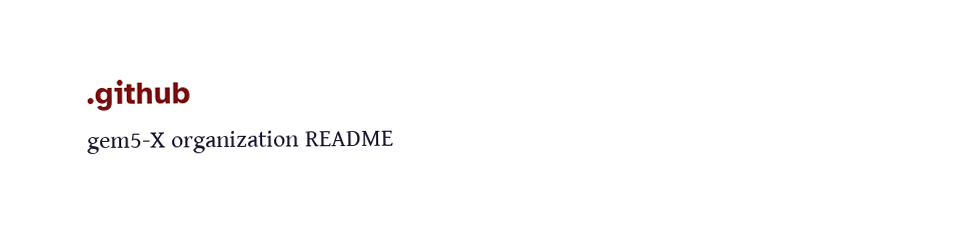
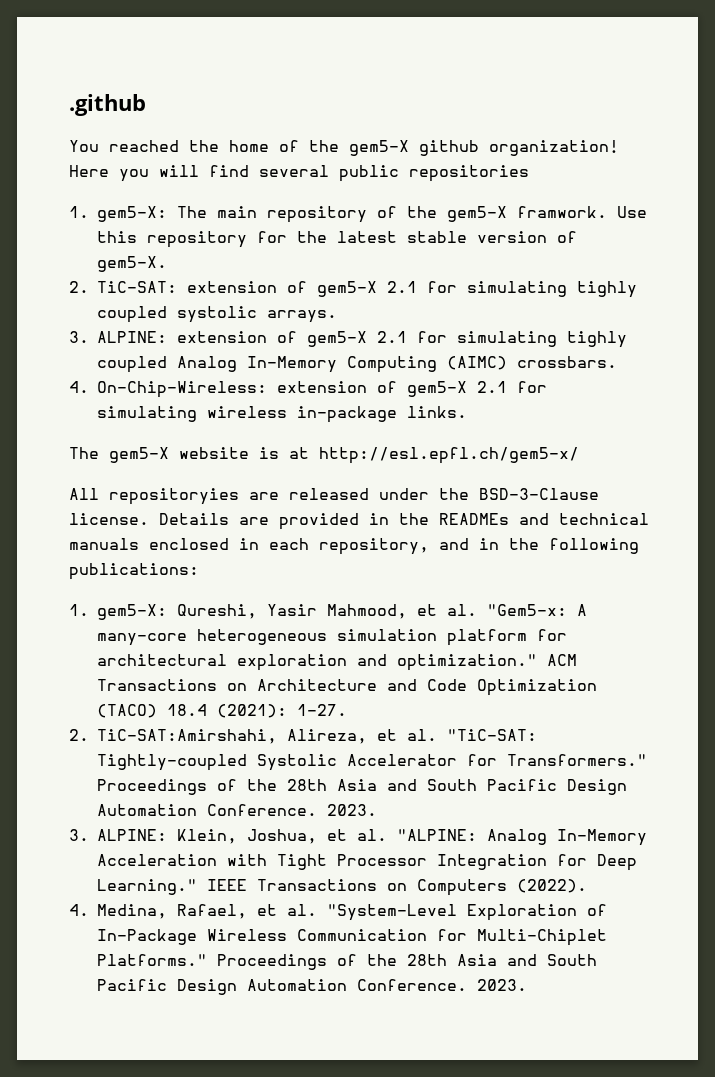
[87,130,394,155] gem5-X organization README -> [69,140,619,156] [69,165,529,182] [69,206,647,223] [97,231,577,248] [97,256,167,272] [69,281,637,298] [97,306,337,323] [69,331,627,348] [97,356,617,373] [69,381,547,398] [97,406,467,423] [69,447,579,464] [69,488,599,505] [69,513,649,530] [69,538,639,555] [69,563,199,580] [69,604,587,620] [97,629,567,646] [97,654,577,671] [97,679,597,696] [97,704,347,718] [69,729,537,744] [97,754,647,771] [97,779,627,795] [97,804,377,816] [69,829,647,846] [97,854,637,871] [97,879,587,896] [69,904,607,921] [97,929,607,946] [97,954,597,970] [97,979,527,995] You reached the home of the gem5-X github organization! Here you will find several public repositories // 1. gem5-X: The main repository of the gem5-X framwork. Use this repository for the latest stable version of gem5-X. // 2. TiC-SAT: extension of gem5-X 2.1 for simulating tighly coupled systolic arrays. // 3. ALPINE: extension of gem5-X 2.1 for simulating tighly coupled Analog In-Memory Computing (AIMC) crossbars. // 4. On-Chip-Wireless: extension of gem5-X 2.1 for simulating wireless in-package links. // The gem5-X website is at http://esl.epfl.ch/gem5-x/ // All repositoryies are released under the BSD-3-Clause license. Details are provided in the READMEs and technical manuals enclosed in each repository, and in the following publications: // 1. gem5-X: Qureshi, Yasir Mahmood, et al. "Gem5-x: A many-core heterogeneous simulation platform for architectural exploration and optimization." ACM Transactions on Architecture and Code Optimization (TACO) 18.4 (2021): 1-27. // 2. TiC-SAT:Amirshahi, Alireza, et al. "TiC-SAT: Tightly-coupled Systolic Accelerator for Transformers." Proceedings of the 28th Asia and South Pacific Design Automation Conference. 2023. // 3. ALPINE: Klein, Joshua, et al. "ALPINE: Analog In-Memory Acceleration with Tight Processor Integration for Deep Learning." IEEE Transactions on Computers (2022). // 4. Medina, Rafael, et al. "System-Level Exploration of In-Package Wireless Communication for Multi-Chiplet Platforms." Proceedings of the 28th Asia and South Pacific Design Automation Conference. 2023.

